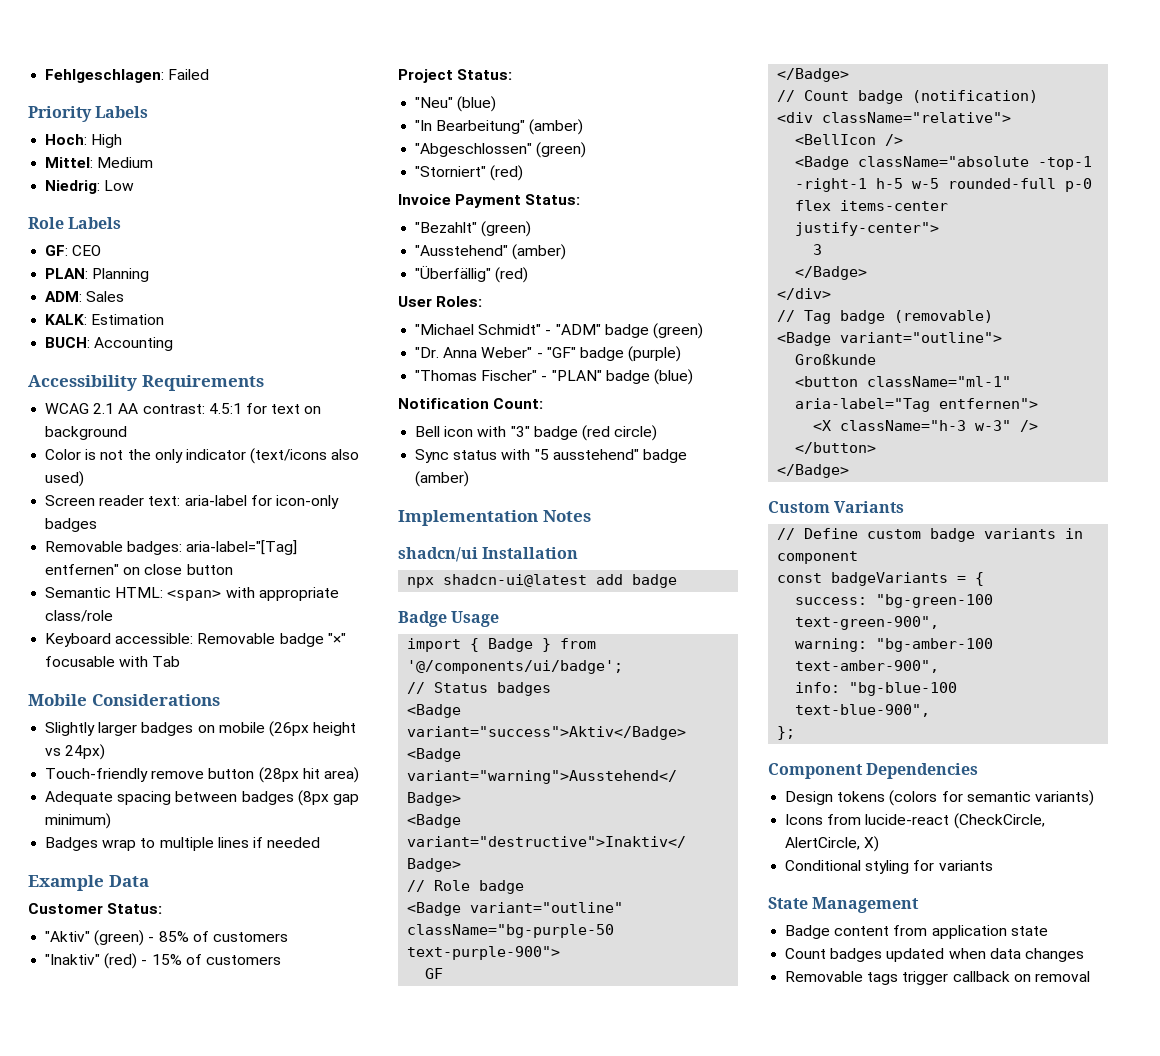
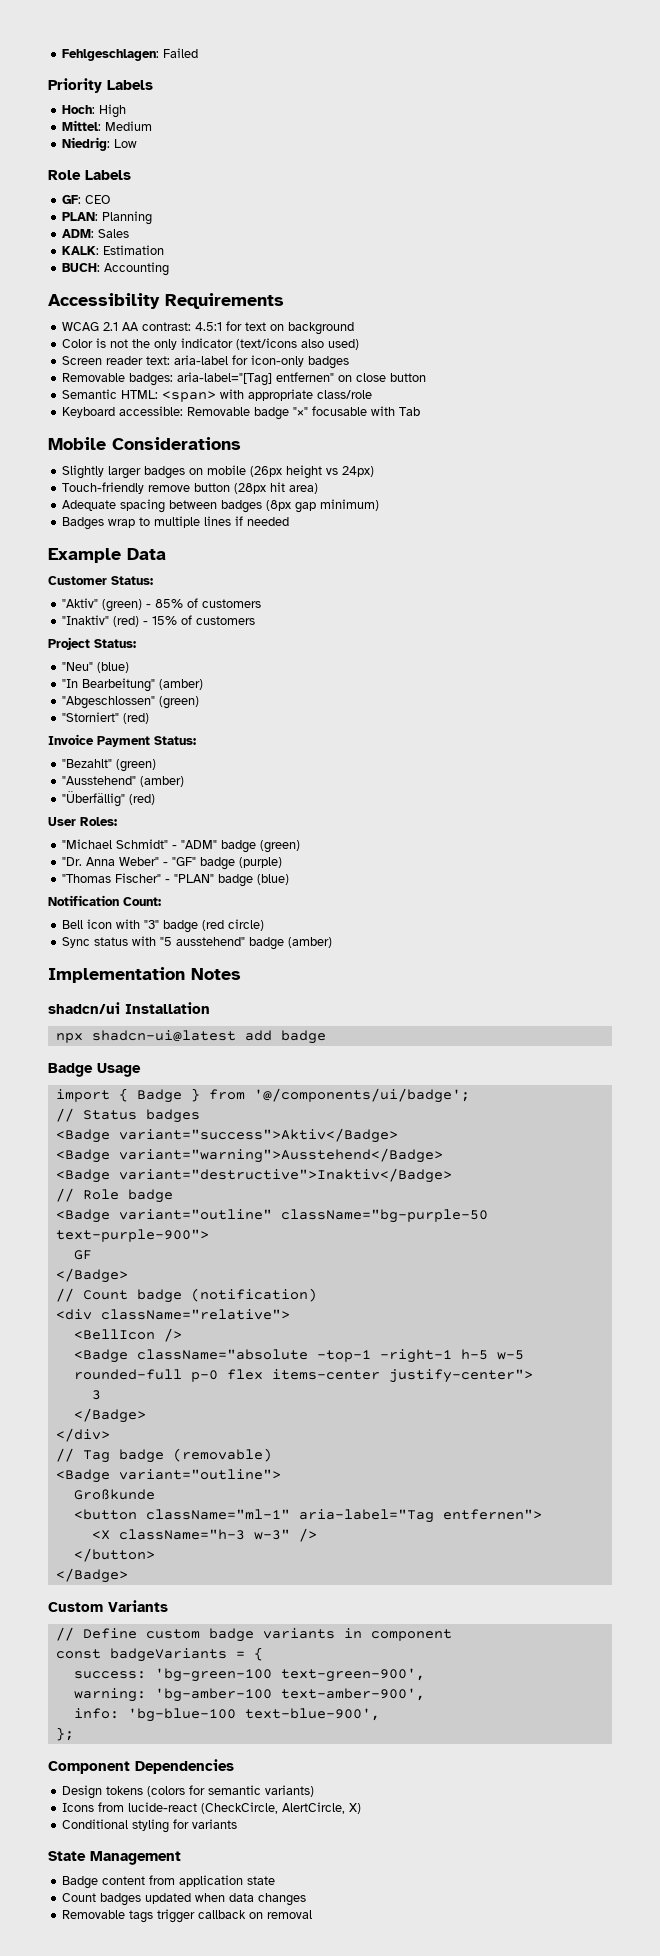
[876,594,994,608] [795,616,940,630] "bg-green-100 text-green-900", -> [154,1668,425,1682] 'bg-green-100 text-green-900',
[876,638,994,652] [795,660,940,673] "bg-amber-100 text-amber-900", -> [154,1688,425,1702] 'bg-amber-100 text-amber-900',
[849,682,958,696] [795,704,931,717] "bg-blue-100 text-blue-900", -> [127,1708,380,1722] 'bg-blue-100 text-blue-900',

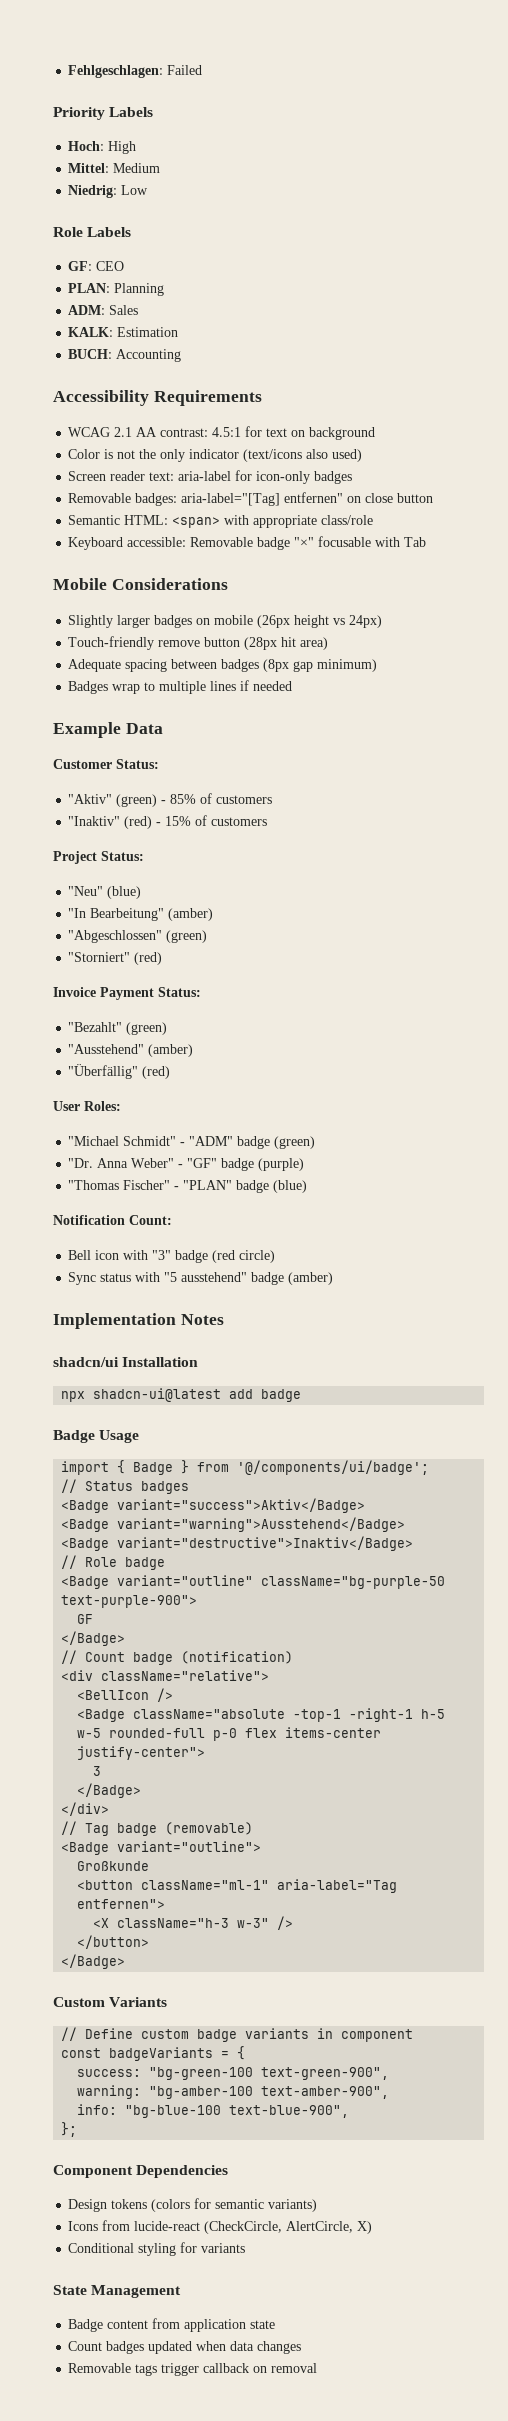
[154,1668,425,1682] 'bg-green-100 text-green-900', -> [149,2067,390,2080] "bg-green-100 text-green-900",
[154,1688,425,1702] 'bg-amber-100 text-amber-900', -> [149,2086,390,2099] "bg-amber-100 text-amber-900",
[127,1708,380,1722] 'bg-blue-100 text-blue-900', -> [125,2105,350,2118] "bg-blue-100 text-blue-900",

